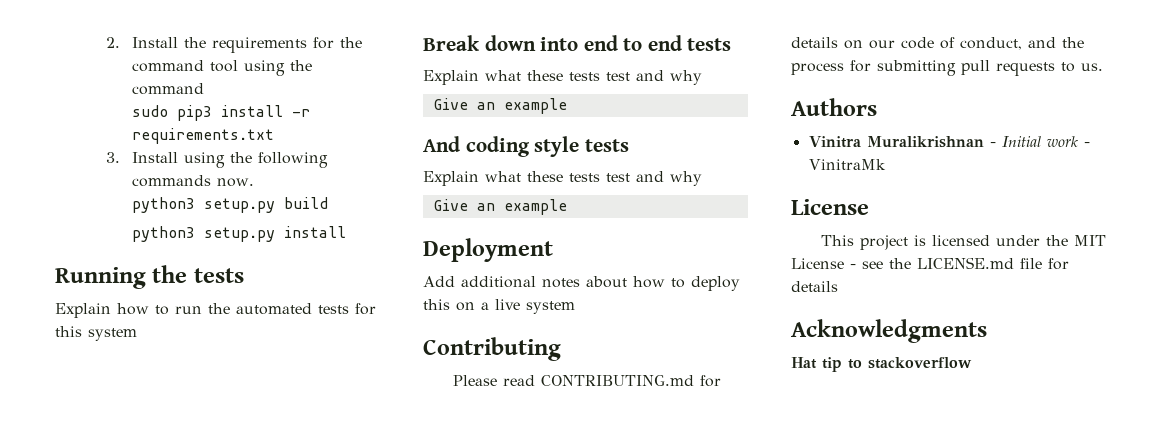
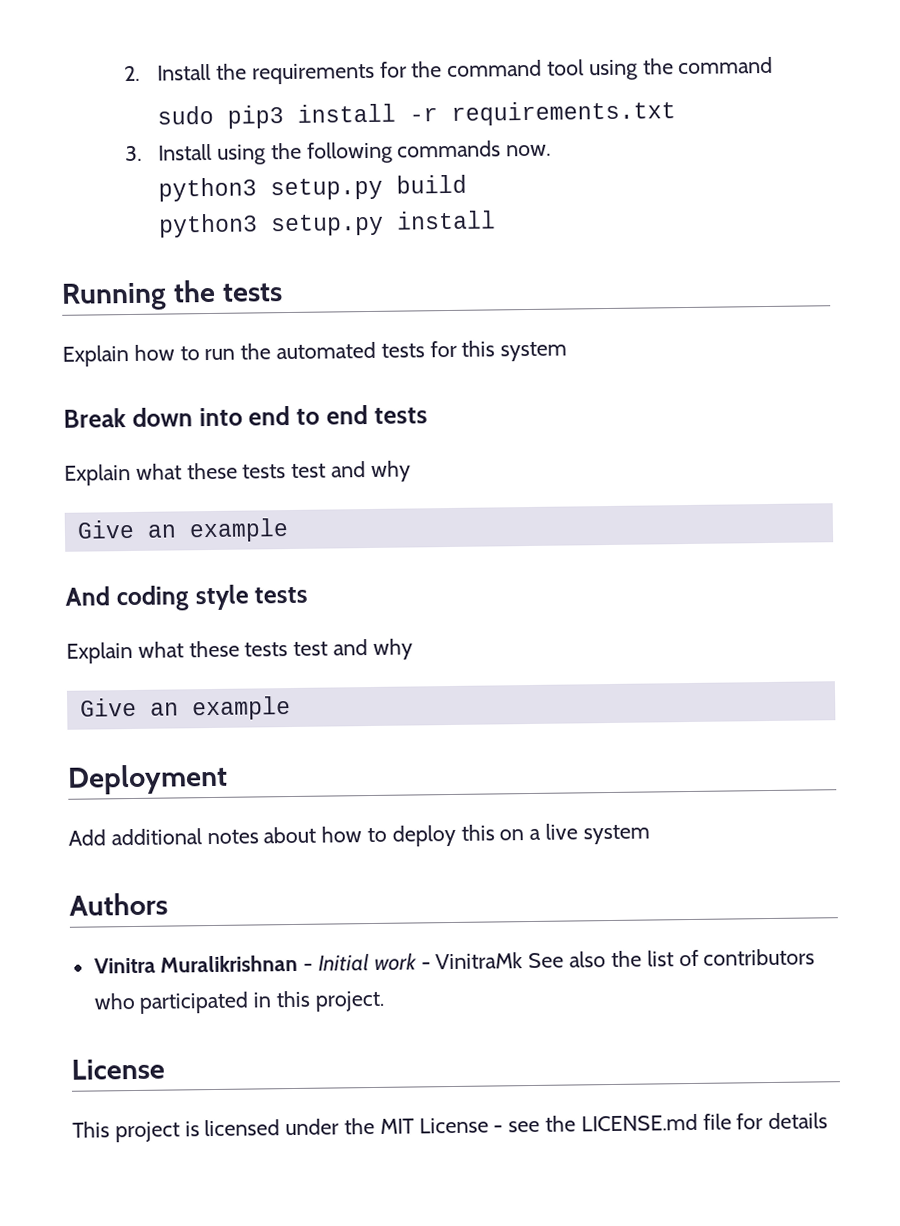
[423,337,561,361] [452,375,721,387] [791,37,1084,50] [791,60,1103,76] // Contributing // Please read CONTRIBUTING.md for details on our code of conduct, and the process for submitting pull requests to us. -> (650, 834) none
(886, 164) none -> [528,948,816,969] [93,990,384,1014] See also the list of contributors who participated in this project.
[791,319,987,343] [791,357,972,372] // Acknowledgments // Hat tip to stackoverflow -> (829, 1121) none

